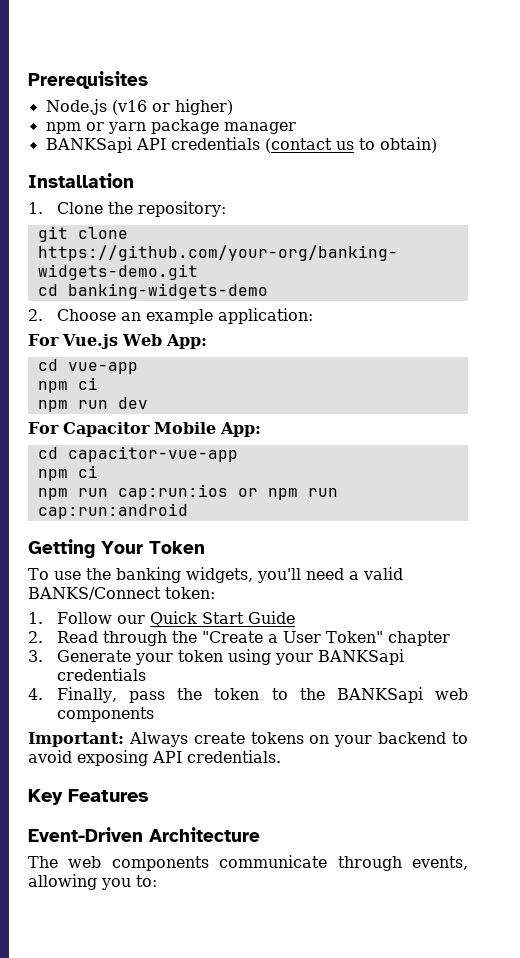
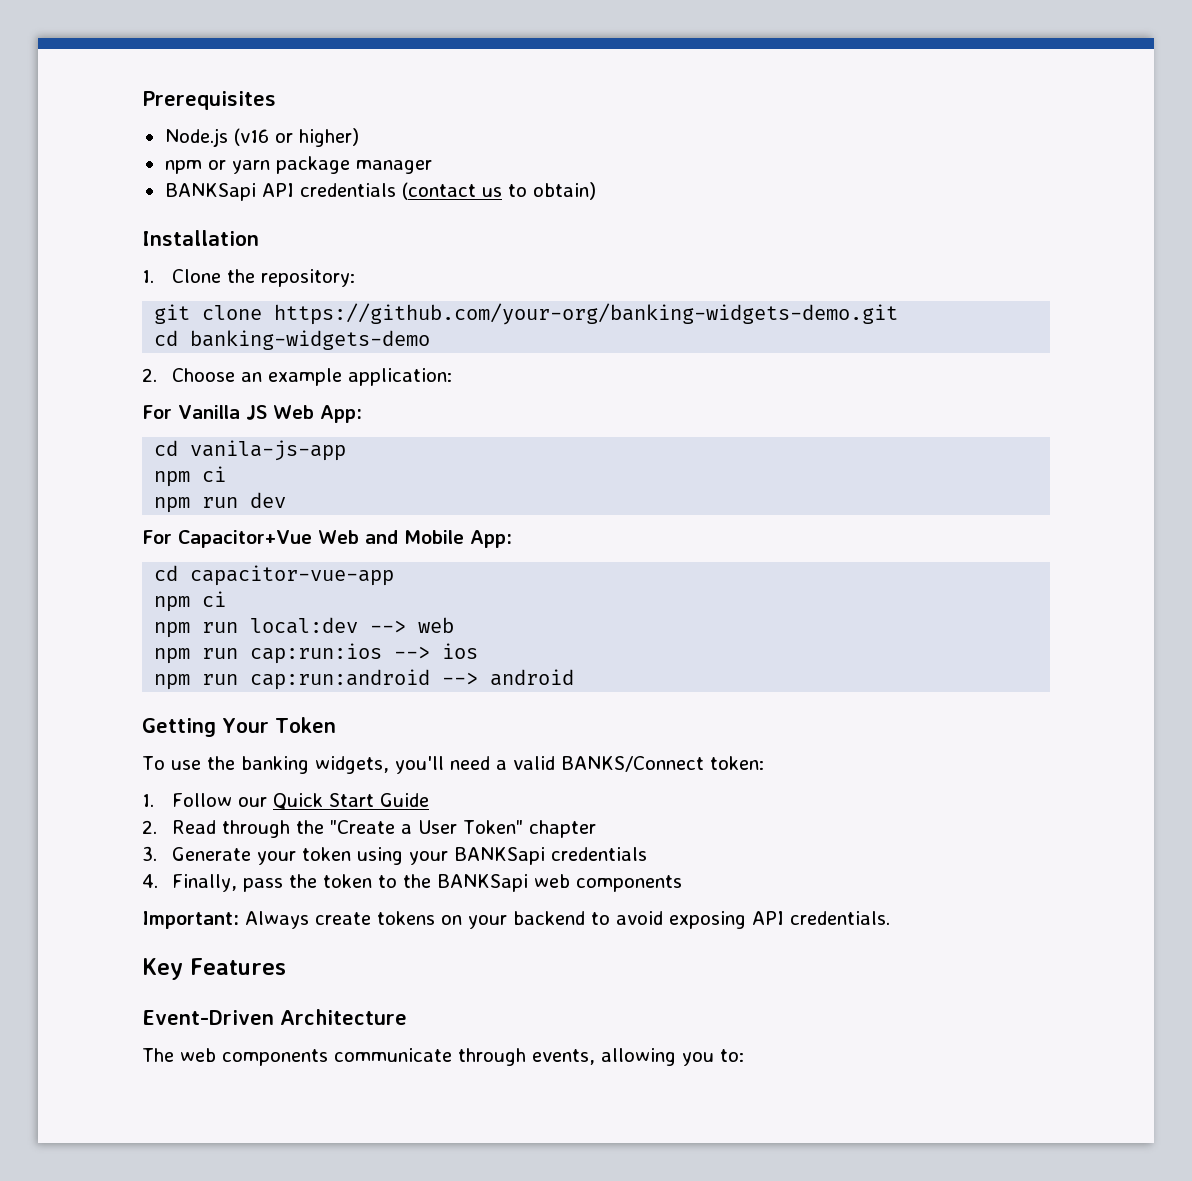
[61,334,118,349] Vue.js -> [178,405,267,420] Vanilla JS
[67,362,138,374] vue-app -> [190,440,347,461] vanila-js-app
[62,422,150,437] Capacitor -> [178,530,398,548] Capacitor+Vue Web and
(98, 471) none -> [154,617,455,638] // npm run local:dev --> web
[237,488,258,497] or -> [394,643,479,659] --> ios //
(188, 511) none -> [442,669,575,686] --> android

